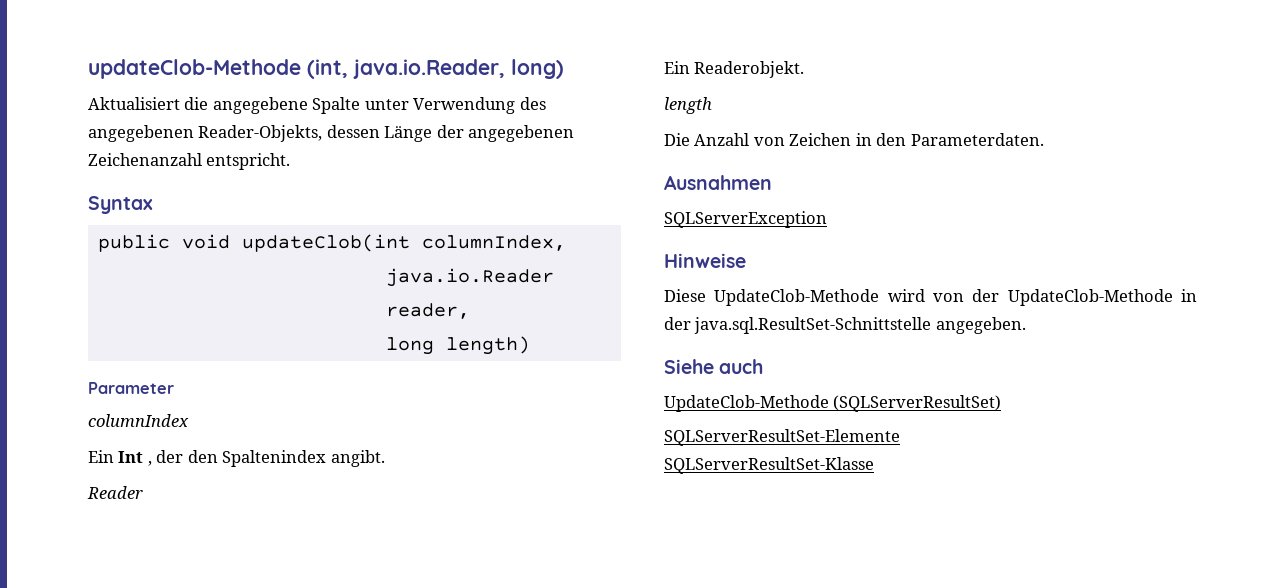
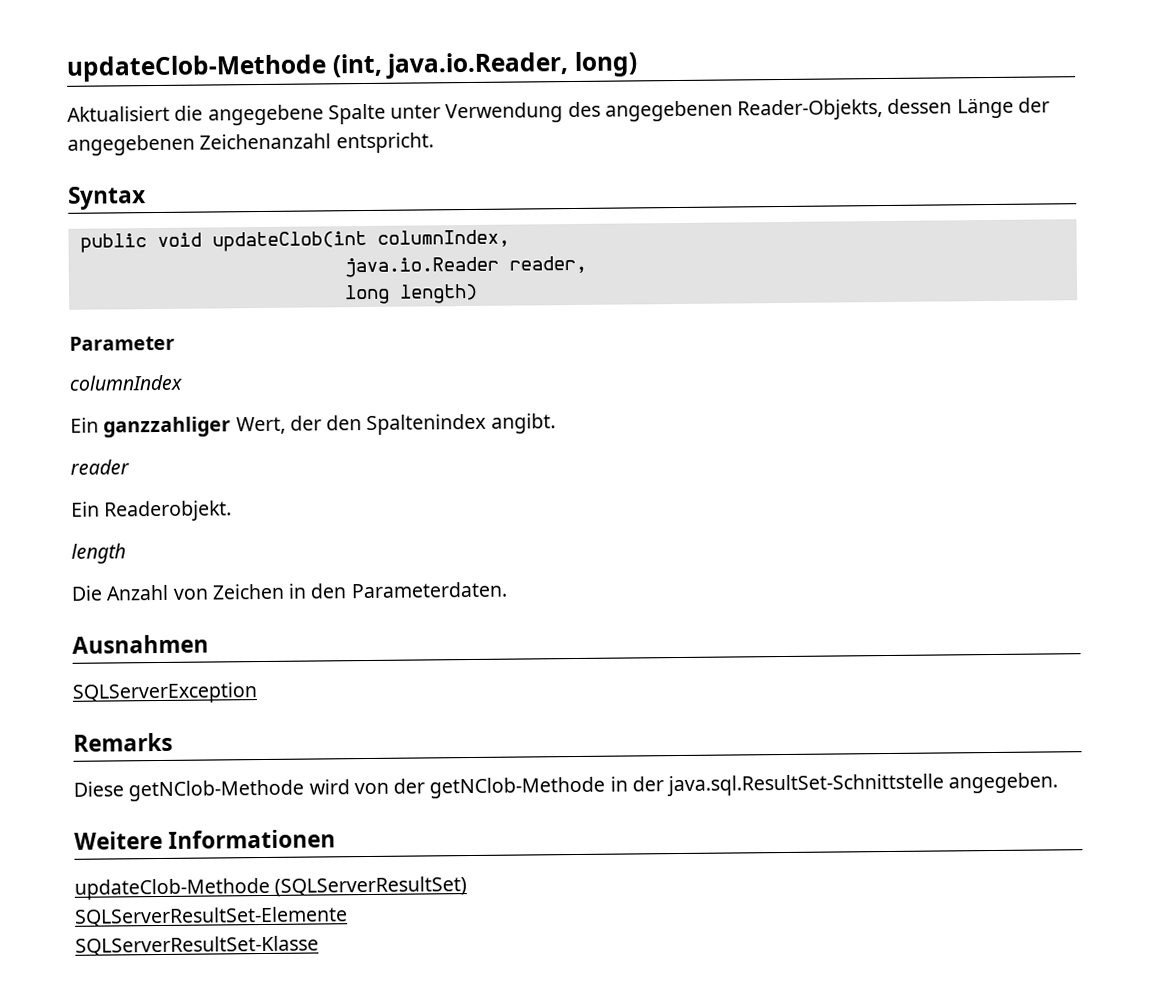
[118,451,152,466] Int , -> [103,416,286,438] ganzzahliger Wert,
[87,486,143,499] Reader -> [70,459,130,475] reader
[664,253,746,268] Hinweise -> [73,732,173,752] Remarks
[714,289,880,306] UpdateClob-Methode -> [128,779,305,802] getNClob-Methode
[1007,289,1173,306] UpdateClob-Methode -> [429,776,606,799] getNClob-Methode
[664,359,764,374] [664,395,829,412] Siehe auch // UpdateClob-Methode -> [74,829,337,850] [74,877,270,900] Weitere Informationen // updateClob-Methode

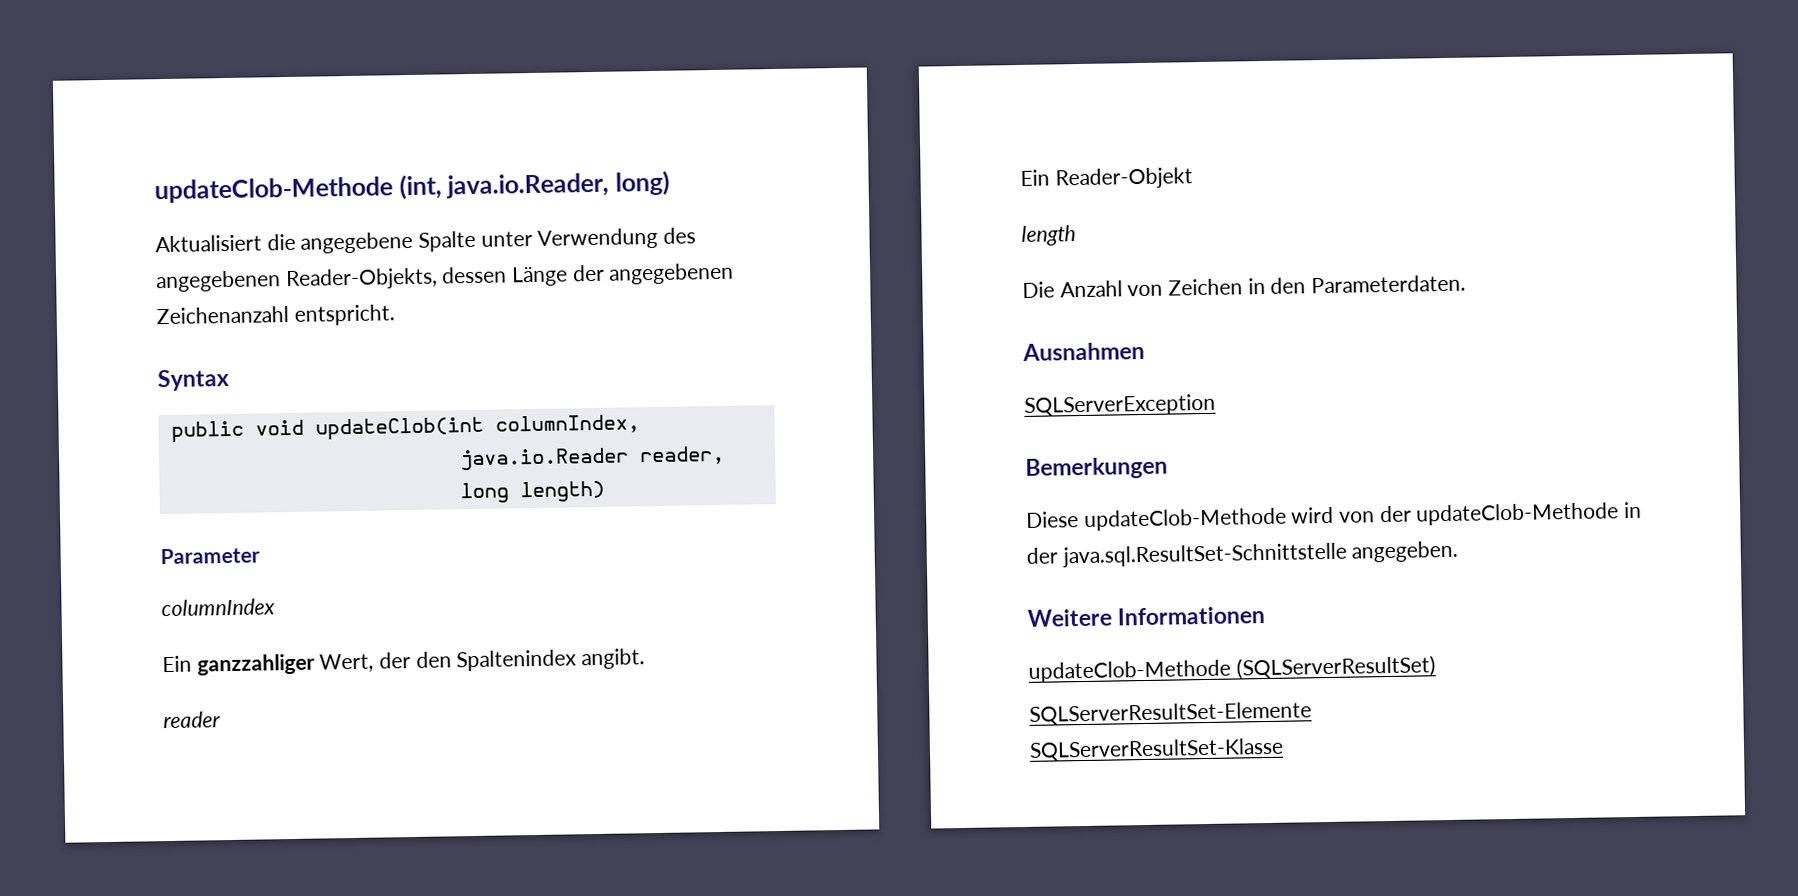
[104,500,233,522] Readerobjekt. -> [1054,167,1193,190] Reader-Objekt
[73,732,173,752] Remarks -> [1025,456,1168,480] Bemerkungen
[128,779,305,802] getNClob-Methode -> [1083,507,1287,531] updateClob-Methode
[429,776,606,799] getNClob-Methode -> [1416,502,1620,526] updateClob-Methode

